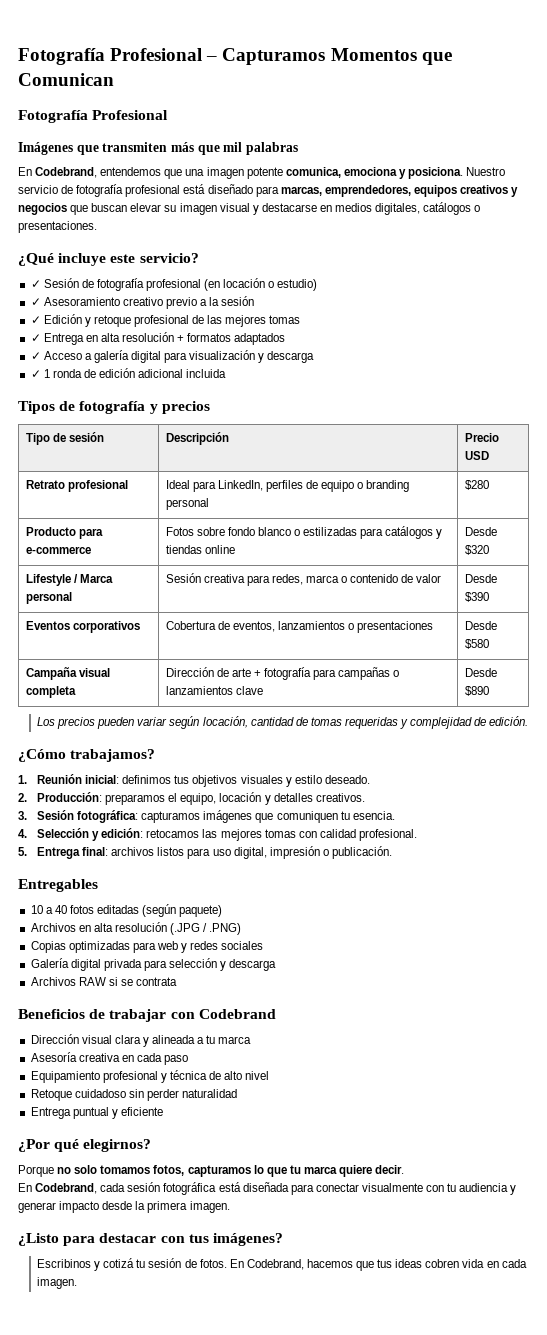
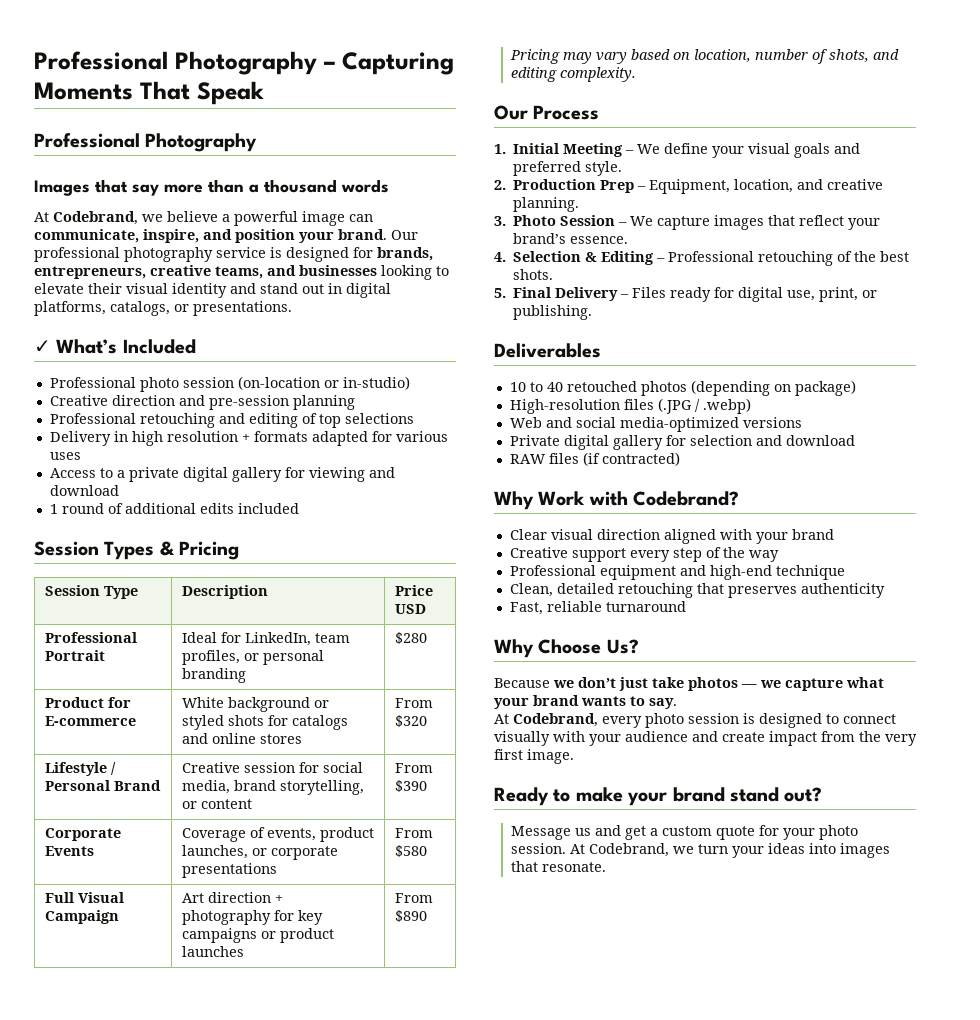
[18,48,452,65] [18,73,114,86] [18,110,169,123] [18,142,298,155] [18,167,506,179] [18,184,519,197] [18,202,481,215] [18,221,97,233] [18,253,199,266] [30,278,318,291] [30,296,255,309] [30,314,301,327] [30,332,286,345] [30,350,315,363] [30,368,227,378] [18,401,210,414] [25,432,104,445] [165,432,229,445] [464,433,499,442] Fotografía Profesional – Capturamos Momentos que Comunican // Fotografía Profesional // Imágenes que transmiten más que mil palabras // En Codebrand, entendemos que una imagen potente comunica, emociona y posiciona. Nuestro servicio de fotografía profesional está diseñado para marcas, emprendedores, equipos creativos y negocios que buscan elevar su imagen visual y destacarse en medios digitales, catálogos o presentaciones. // ¿Qué incluye este servicio? // ✓ Sesión de fotografía profesional (en locación o estudio) // ✓ Asesoramiento creativo previo a la sesión // ✓ Edición y retoque profesional de las mejores tomas // ✓ Entrega en alta resolución + formatos adaptados // ✓ Acceso a galería digital para visualización y descarga // ✓ 1 ronda de edición adicional incluida // Tipos de fotografía y precios // Tipo de sesión | Descripción | Precio -> [34,51,454,75] [34,81,264,105] [34,133,258,152] [34,179,389,196] [34,211,373,226] [34,229,418,243] [34,247,433,262] [34,265,449,280] [34,283,391,298] [34,301,292,316] [34,339,196,354] [49,376,410,392] [49,395,355,410] [49,413,414,428] [49,431,448,446] [49,452,81,460] [49,467,395,482] [49,485,119,496] [49,503,299,514] [34,541,240,560] [44,585,138,599] [181,585,268,599] [394,585,433,596] Professional Photography – Capturing Moments That Speak // Professional Photography // Images that say more than a thousand words // At Codebrand, we believe a powerful image can communicate, inspire, and position your brand. Our professional photography service is designed for brands, entrepreneurs, creative teams, and businesses looking to elevate their visual identity and stand out in digital platforms, catalogs, or presentations. // ✓ What’s Included // Professional photo session (on-location or in-studio) // Creative direction and pre-session planning // Professional retouching and editing of top selections // Delivery in high resolution + formats adapted for various uses // Access to a private digital gallery for viewing and download // 1 round of additional edits included // Session Types & Pricing // Session Type | Description | Price
[25,480,128,492] Retrato profesional -> [44,632,137,643] [44,650,105,661] Professional Portrait
[192,480,364,492] para LinkedIn, perfiles de equipo o -> [220,632,350,646] [181,650,324,665] for LinkedIn, team profiles, or personal
[165,498,209,510] personal -> (246, 675) none
[25,527,103,539] [25,546,91,554] [165,526,443,539] [165,545,202,554] Producto para e-commerce | Fotos sobre fondo blanco o estilizadas para catálogos y tiendas -> [44,697,131,708] [44,716,136,726] [181,697,329,712] [181,715,348,730] [181,733,208,744] Product for E-commerce | White background or styled shots for catalogs and
[464,527,497,536] | Desde -> [259,734,302,744] [394,698,433,708] stores | From
[79,574,113,583] [25,592,72,604] [165,573,442,586] [464,574,497,583] [464,592,489,602] [25,621,140,633] [165,621,434,633] [464,621,497,630] [464,639,489,649] [25,667,110,680] [25,686,76,698] [165,667,400,680] [165,686,263,695] [464,668,497,677] [464,686,489,696] [36,716,529,729] [18,749,156,762] [18,774,370,787] [18,792,365,805] [18,810,395,823] [18,828,417,841] [18,846,392,859] [18,879,98,892] [30,904,223,917] [30,922,242,935] [30,941,264,953] [30,958,277,971] [30,977,178,986] [18,1009,276,1022] [30,1034,252,1047] [30,1052,189,1065] [30,1070,270,1083] [30,1089,238,1101] [30,1107,163,1119] [18,1139,152,1152] [18,1165,405,1177] [18,1182,517,1195] [18,1201,230,1213] [18,1233,283,1246] [36,1258,527,1271] [36,1277,77,1289] Marca personal | Sesión creativa para redes, marca o contenido de valor | Desde $390 // Eventos corporativos | Cobertura de eventos, lanzamientos o presentaciones | Desde $580 // Campaña visual completa | Dirección de arte + fotografía para campañas o lanzamientos clave | Desde $890 // Los precios pueden variar según locación, cantidad de tomas requeridas y complejidad de edición. // ¿Cómo trabajamos? // 1. Reunión inicial: definimos tus objetivos visuales y estilo deseado. // 2. Producción: preparamos el equipo, locación y detalles creativos. // 3. Sesión fotográfica: capturamos imágenes que comuniquen tu esencia. // 4. Selección y edición: retocamos las mejores tomas con calidad profesional. // 5. Entrega final: archivos listos para uso digital, impresión o publicación. // Entregables // 10 a 40 fotos editadas (según paquete) // Archivos en alta resolución (.JPG / .PNG) // Copias optimizadas para web y redes sociales // Galería digital privada para selección y descarga // Archivos RAW si se contrata // Beneficios de trabajar con Codebrand // Dirección visual clara y alineada a tu marca // Asesoría creativa en cada paso // Equipamiento profesional y técnica de alto nivel // Retoque cuidadoso sin perder naturalidad // Entrega puntual y eficiente // ¿Por qué elegirnos? // Porque no solo tomamos fotos, capturamos lo que tu marca quiere decir. // En Codebrand, cada sesión fotográfica está diseñada para conectar visualmente con tu audiencia y generar impacto desde la primera imagen. // ¿Listo para destacar con tus imágenes? // Escribinos y cotizá tu sesión de fotos. En Codebrand, hacemos que tus ideas cobren vida en cada imagen. -> [44,780,161,791] [181,762,363,773] [181,780,364,795] [181,799,252,809] [394,763,433,773] [394,780,427,792] [44,828,121,841] [44,846,94,856] [181,827,374,842] [181,845,338,860] [181,863,277,878] [394,828,433,838] [394,845,427,857] [44,892,124,903] [44,910,119,924] [181,892,283,903] [181,910,323,925] [181,928,334,943] [181,946,244,957] [394,893,433,903] [394,910,427,922] [509,49,899,64] [510,67,636,82] [494,105,600,120] [494,143,861,158] [513,161,623,176] [494,179,884,194] [513,197,580,212] [494,215,881,230] [513,233,629,244] [494,251,910,266] [513,269,554,280] [494,287,878,302] [513,305,593,320] [494,343,601,358] [509,380,856,396] [509,398,751,414] [509,417,802,432] [509,435,855,450] [509,452,680,466] [494,491,740,510] [509,529,834,544] [509,547,779,562] [509,565,845,580] [509,583,885,598] [509,601,686,615] [494,639,639,658] [494,677,884,691] [494,695,677,709] [494,713,896,728] [494,731,917,746] [494,749,574,764] [494,787,823,806] [510,825,858,840] [510,843,890,858] [510,861,606,872] Personal Brand | Creative session for social media, brand storytelling, or content | From $390 // Corporate Events | Coverage of events, product launches, or corporate presentations | From $580 // Full Visual Campaign | Art direction + photography for key campaigns or product launches | From $890 // Pricing may vary based on location, number of shots, and editing complexity. // Our Process // 1. Initial Meeting – We define your visual goals and preferred style. // 2. Production Prep – Equipment, location, and creative planning. // 3. Photo Session – We capture images that reflect your brand’s essence. // 4. Selection & Editing – Professional retouching of the best shots. // 5. Final Delivery – Files ready for digital use, print, or publishing. // Deliverables // 10 to 40 retouched photos (depending on package) // High-resolution files (.JPG / .webp) // Web and social media-optimized versions // Private digital gallery for selection and download // RAW files (if contracted) // Why Work with Codebrand? // Clear visual direction aligned with your brand // Creative support every step of the way // Professional equipment and high-end technique // Clean, detailed retouching that preserves authenticity // Fast, reliable turnaround // Why Choose Us? // Because we don’t just take photos — we capture what your brand wants to say. // At Codebrand, every photo session is designed to connect visually with your audience and create impact from the very first image. // Ready to make your brand stand out? // Message us and get a custom quote for your photo session. At Codebrand, we turn your ideas into images that resonate.

